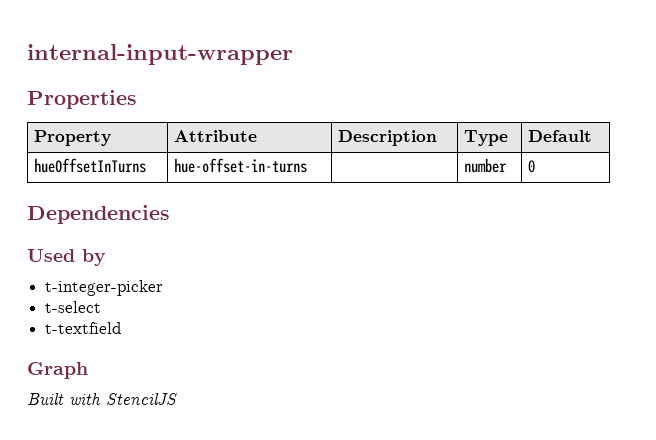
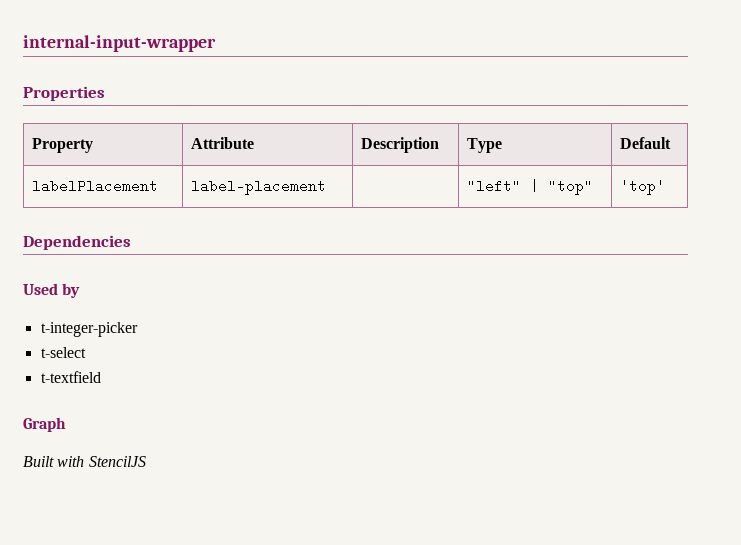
[33,158,146,173] [173,158,307,173] [463,158,507,173] [527,160,535,173] hueOffsetInTurns | hue-offset-in-turns | | number | 0 -> [31,179,158,193] [190,179,326,195] [466,179,593,195] [619,179,665,195] labelPlacement | label-placement | | "left" | "top" | 'top'

